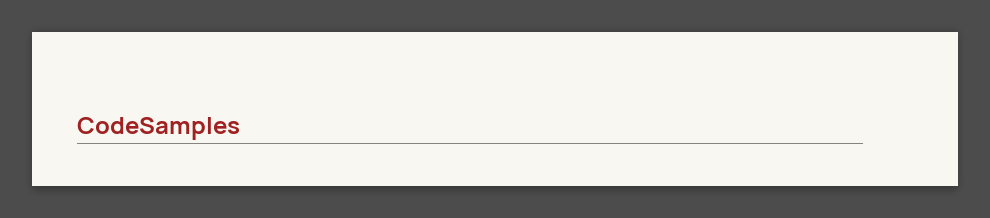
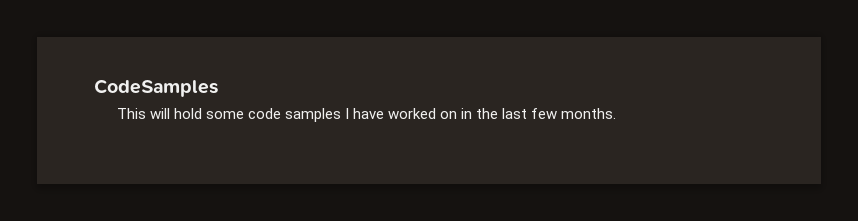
(240, 128) none -> [116,108,617,122] // This will hold some code samples I have worked on in the last few months.

